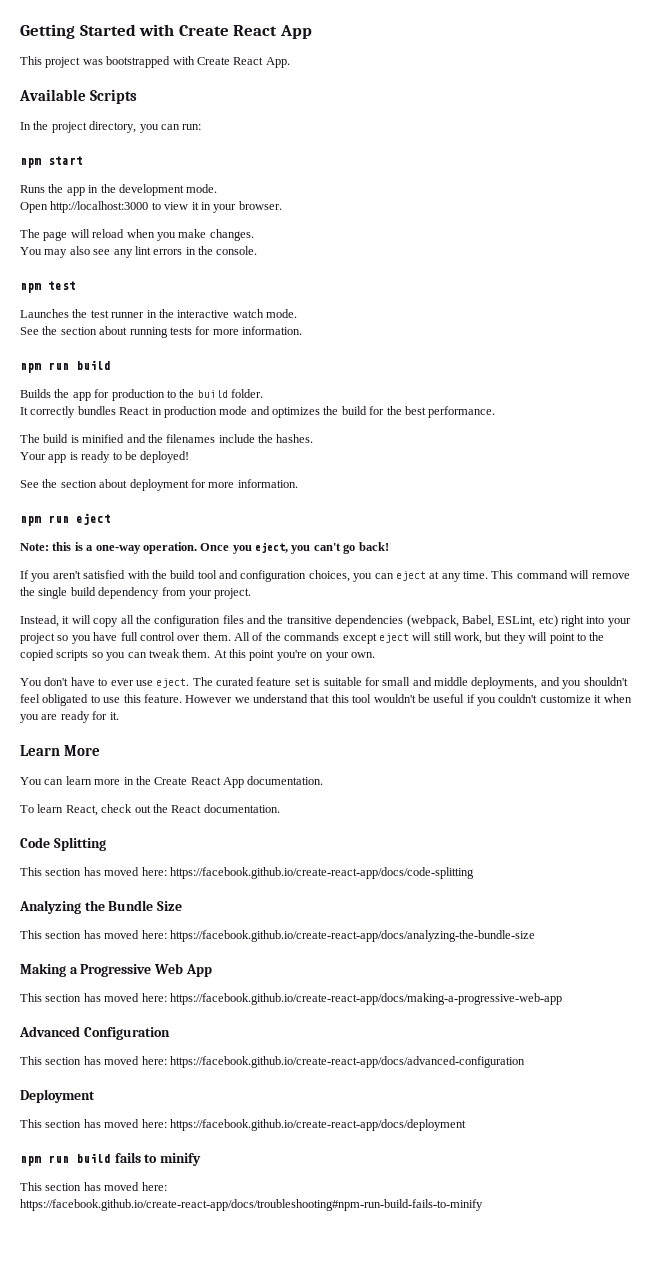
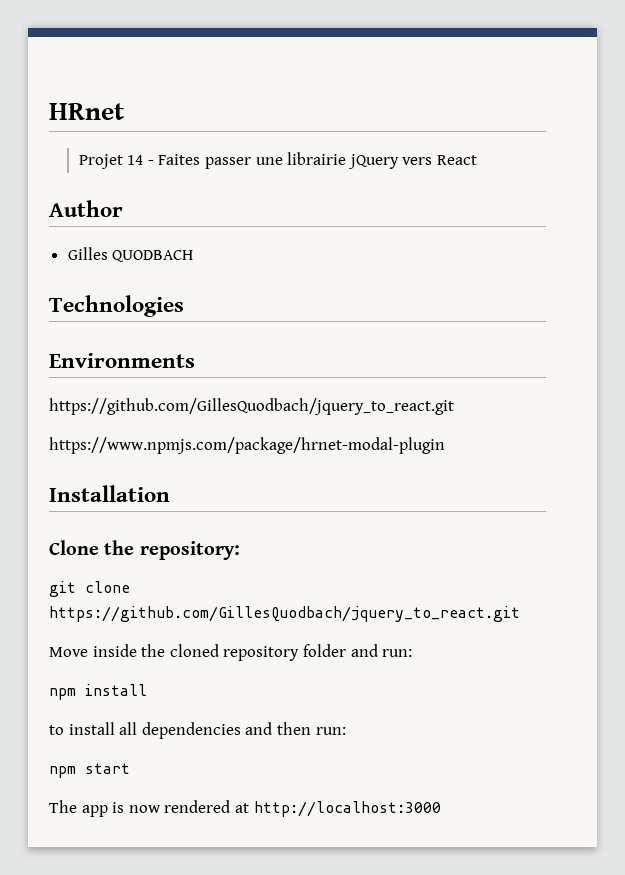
[20,24,312,39] [20,56,290,68] [19,89,138,104] [20,121,202,133] [20,156,83,168] [20,184,218,196] [20,201,282,213] [20,229,254,241] [20,246,258,258] [20,281,76,293] [20,309,297,318] [20,326,302,338] [20,360,111,373] [20,389,263,401] [20,406,496,418] [20,434,314,443] [20,451,190,463] [20,479,298,491] [20,513,111,526] [20,542,389,554] [20,570,630,582] [20,587,252,599] [20,615,631,627] [20,632,605,644] [20,649,375,661] [20,677,628,689] [20,694,632,706] [20,711,119,723] [20,745,101,756] [20,776,324,788] [20,804,280,816] [20,837,106,851] [20,867,474,879] [19,900,182,914] [20,930,535,942] [20,963,212,977] [20,993,562,1005] [19,1026,170,1040] [20,1056,525,1068] [20,1089,95,1103] [20,1119,466,1131] [20,1152,201,1166] [20,1182,167,1191] [20,1199,483,1211] Getting Started with Create React App // This project was bootstrapped with Create React App. // Available Scripts // In the project directory, you can run: // npm start // Runs the app in the development mode. // Open http://localhost:3000 to view it in your browser. // The page will reload when you make changes. // You may also see any lint errors in the console. // npm test // Launches the test runner in the interactive watch mode. // See the section about running tests for more information. // npm run build // Builds the app for production to the build folder. // It correctly bundles React in production mode and optimizes the build for the best performance. // The build is minified and the filenames include the hashes. // Your app is ready to be deployed! // See the section about deployment for more information. // npm run eject // Note: this is a one-way operation. Once you eject, you can't go back! // If you aren't satisfied with the build tool and configuration choices, you can eject at any time. This command will remove the single build dependency from your project. // Instead, it will copy all the configuration files and the transitive dependencies (webpack, Babel, ESLint, etc) right into your project so you have full control over them. All of the commands except eject will still work, but they will point to the copied scripts so you can tweak them. At this point you're on your own. // You don't have to ever use eject. The curated feature set is suitable for small and middle deployments, and you shouldn't feel obligated to use this feature. However we understand that this tool wouldn't be useful if you couldn't customize it when you are ready for it. // Learn More // You can learn more in the Create React App documentation. // To learn React, check out the React documentation. // Code Splitting // This section has moved here: https://facebook.github.io/create-react-app/docs/code-splitting // Analyzing the Bundle Size // This section has moved here: https://facebook.github.io/create-react-app/docs/analyzing-the-bundle-size // Making a Progressive Web App // This section has moved here: https://facebook.github.io/create-react-app/docs/making-a-progressive-web-app // Advanced Configuration // This section has moved here: https://facebook.github.io/create-react-app/docs/advanced-configuration // Deployment // This section has moved here: https://facebook.github.io/create-react-app/docs/deployment // npm run build fails to minify // This section has moved here: https://facebook.github.io/create-react-app/docs/troubleshooting#npm-run-build-fails-to-minify -> [49,103,124,120] [78,152,477,169] [49,200,123,217] [67,247,194,262] [49,295,184,317] [49,353,195,368] [49,398,454,415] [49,437,445,454] [49,485,170,502] [49,540,240,560] [49,581,130,597] [49,606,520,622] [49,644,413,661] [49,684,147,700] [49,722,346,739] [49,763,130,778] [49,800,441,817] HRnet // Projet 14 - Faites passer une librairie jQuery vers React // Author // Gilles QUODBACH // Technologies // Environments // https://github.com/GillesQuodbach/jquery_to_react.git // https://www.npmjs.com/package/hrnet-modal-plugin // Installation // Clone the repository: // git clone https://github.com/GillesQuodbach/jquery_to_react.git // Move inside the cloned repository folder and run: // npm install // to install all dependencies and then run: // npm start // The app is now rendered at http://localhost:3000

